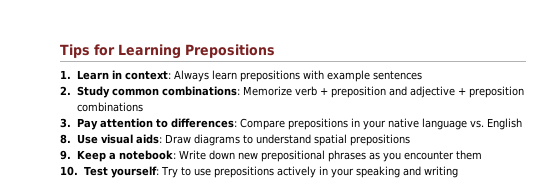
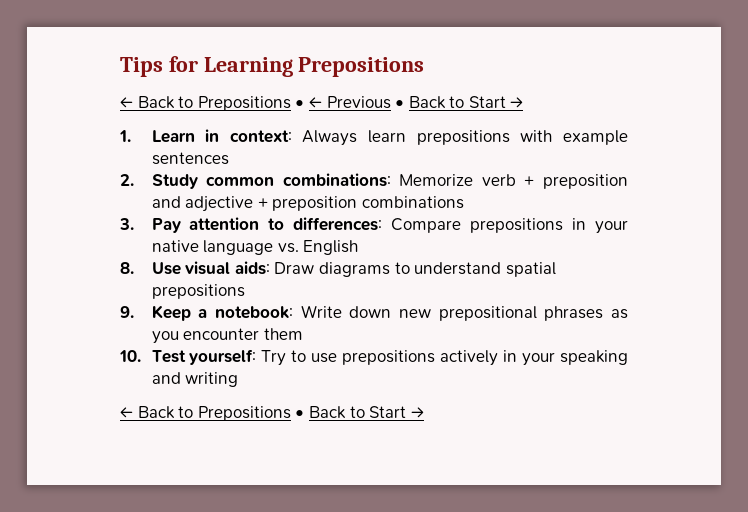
(275, 51) none -> [120,96,524,111] // ← Back to Prepositions • ← Previous • Back to Start →
(459, 172) none -> [120,406,424,421] // ← Back to Prepositions • Back to Start →

